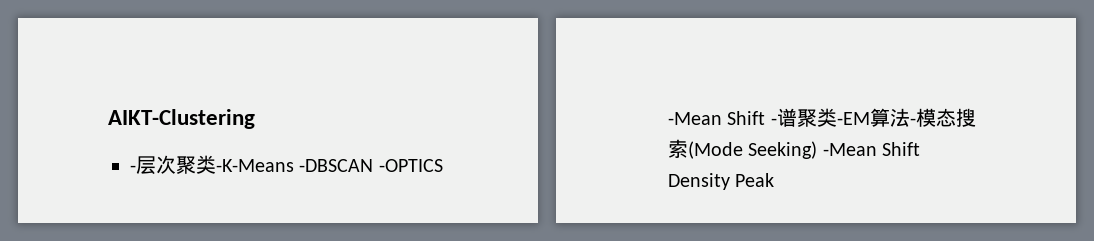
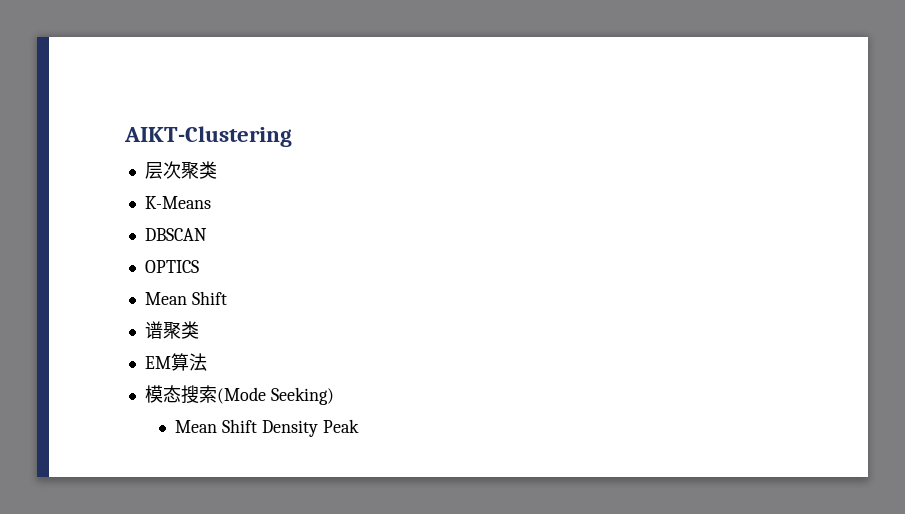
[130,165,136,172] - -> (292, 136) none
[216,159,443,172] [668,111,777,125] -K-Means -DBSCAN -OPTICS -Mean Shift - -> [144,196,211,209] [144,228,207,241] [144,260,199,273] [144,291,227,305] // K-Means // DBSCAN // OPTICS // Mean Shift //
[836,112,870,125] -EM -> [144,356,171,369] // EM
[909,118,916,125] - -> (207, 362) //
[822,143,877,156] -Mean -> [175,420,218,433] // Mean

